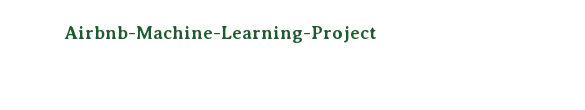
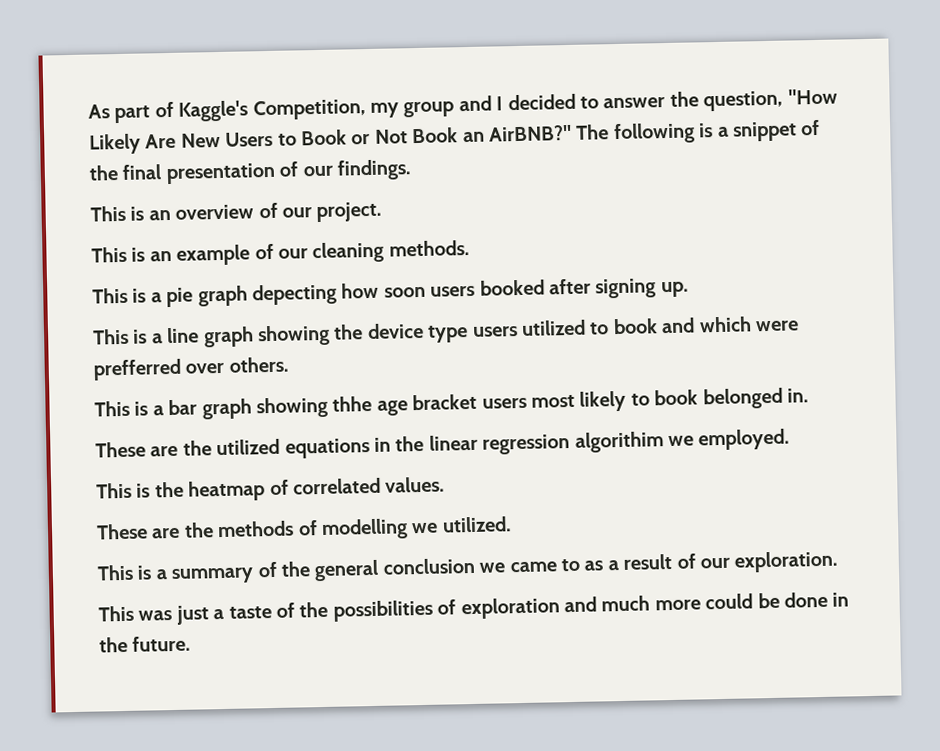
[64,26,377,43] Airbnb-Machine-Learning-Project -> [88,88,838,124] [89,119,821,155] [89,159,412,185] [90,201,383,223] [91,239,470,266] [92,278,689,308] [93,316,799,348] [93,356,289,381] [94,387,809,420] [95,428,791,459] [96,476,446,502] [96,516,512,540] [97,550,839,585] [98,591,850,625] [99,635,192,653] As part of Kaggle's Competition, my group and I decided to answer the question, "How Likely Are New Users to Book or Not Book an AirBNB?" The following is a snippet of the final presentation of our findings. // This is an overview of our project. // This is an example of our cleaning methods. // This is a pie graph depecting how soon users booked after signing up. // This is a line graph showing the device type users utilized to book and which were prefferred over others. // This is a bar graph showing thhe age bracket users most likely to book belonged in. // These are the utilized equations in the linear regression algorithim we employed. // This is the heatmap of correlated values. // These are the methods of modelling we utilized. // This is a summary of the general conclusion we came to as a result of our exploration. // This was just a taste of the possibilities of exploration and much more could be done in the future.

